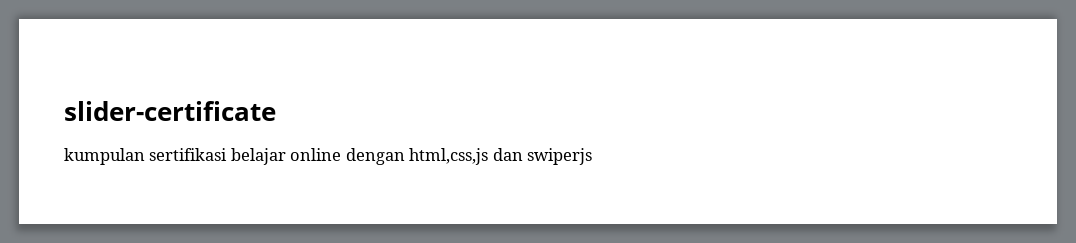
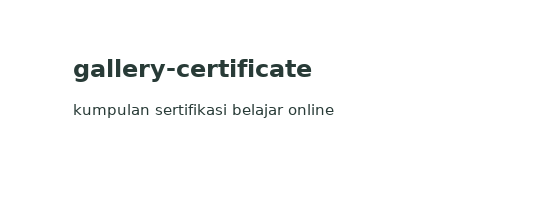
[64,101,276,121] slider-certificate -> [73,59,312,82] gallery-certificate
[345,148,593,165] dengan html,css,js dan swiperjs -> (334, 109) none

